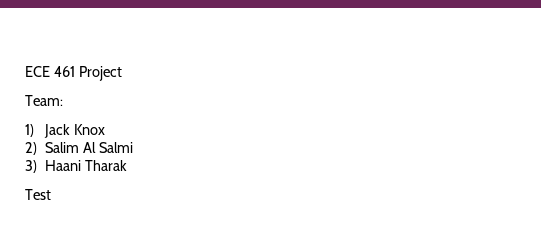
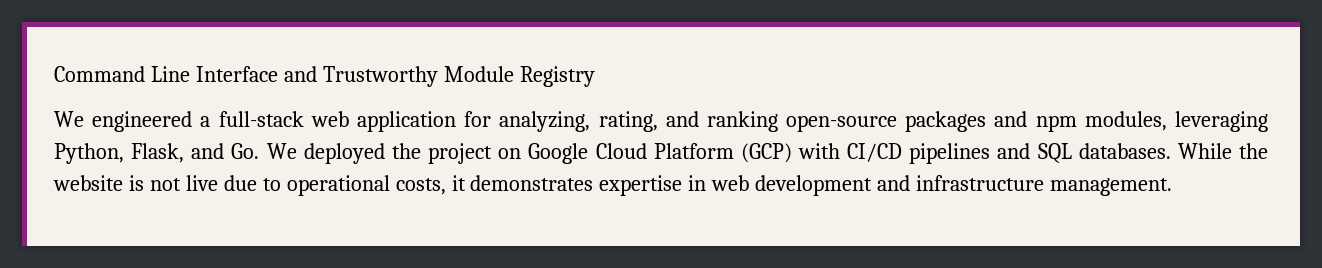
[25,66,122,81] [25,95,63,106] [25,124,106,138] [25,142,134,155] [25,160,128,173] [25,189,51,200] ECE 461 Project // Team: // 1) Jack Knox // 2) Salim Al Salmi // 3) Haani Tharak // Test -> [54,66,595,87] [54,111,1268,132] [54,143,1268,164] [53,175,1173,196] Command Line Interface and Trustworthy Module Registry // We engineered a full-stack web application for analyzing, rating, and ranking open-source packages and npm modules, leveraging Python, Flask, and Go. We deployed the project on Google Cloud Platform (GCP) with CI/CD pipelines and SQL databases. While the website is not live due to operational costs, it demonstrates expertise in web development and infrastructure management.

